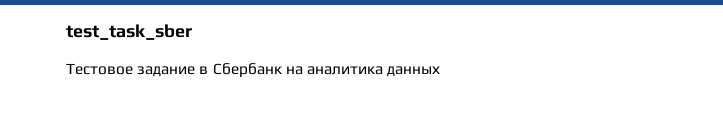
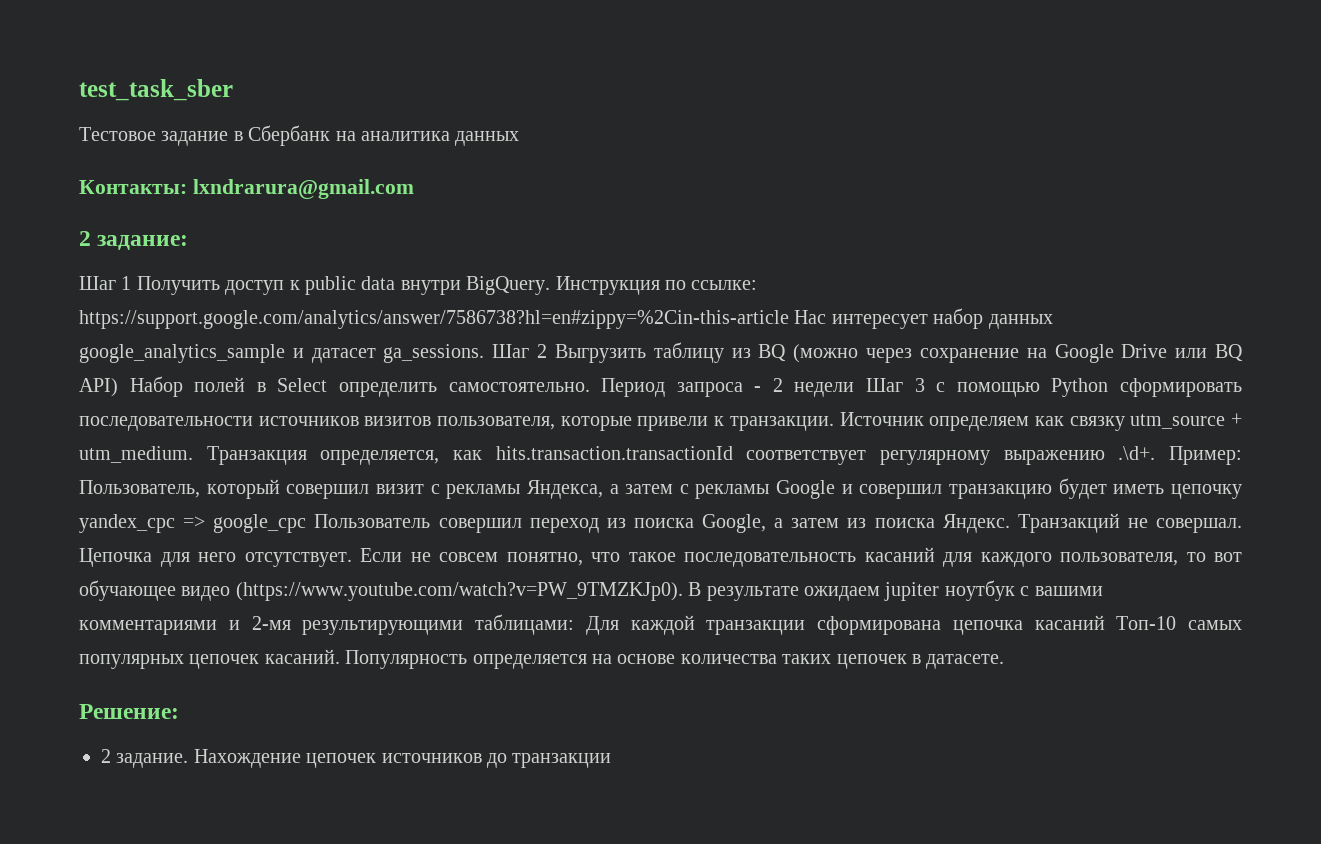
(441, 71) none -> [79,179,414,199] [79,231,189,250] [79,276,758,295] [79,308,1053,329] [79,342,1244,363] [79,376,1243,397] [79,412,1242,431] [79,446,1242,465] [79,478,1242,499] [79,513,1242,533] [79,547,1242,567] [79,580,1103,601] [79,614,1242,635] [79,649,1005,669] [79,704,179,719] [101,749,612,768] // Контакты: lxndrarura@gmail.com // 2 задание: // Шаг 1 Получить доступ к public data внутри BigQuery. Инструкция по ссылке: https://support.google.com/analytics/answer/7586738?hl=en#zippy=%2Cin-this-article Нас интересует набор данных google_analytics_sample и датасет ga_sessions. Шаг 2 Выгрузить таблицу из BQ (можно через сохранение на Google Drive или BQ API) Набор полей в Select определить самостоятельно. Период запроса - 2 недели Шаг 3 с помощью Python сформировать последовательности источников визитов пользователя, которые привели к транзакции. Источник определяем как связку utm_source + utm_medium. Транзакция определяется, как hits.transaction.transactionId соответствует регулярному выражению .\d+. Пример: Пользователь, который совершил визит с рекламы Яндекса, а затем с рекламы Google и совершил транзакцию будет иметь цепочку yandex_cpc => google_cpc Пользователь совершил переход из поиска Google, а затем из поиска Яндекс. Транзакций не совершал. Цепочка для него отсутствует. Если не совсем понятно, что такое последовательность касаний для каждого пользователя, то вот обучающее видео (https://www.youtube.com/watch?v=PW_9TMZKJp0). В результате ожидаем jupiter ноутбук с вашими комментариями и 2-мя результирующими таблицами: Для каждой транзакции сформирована цепочка касаний Топ-10 самых популярных цепочек касаний. Популярность определяется на основе количества таких цепочек в датасете. // Решение: // 2 задание. Нахождение цепочек источников до транзакции

